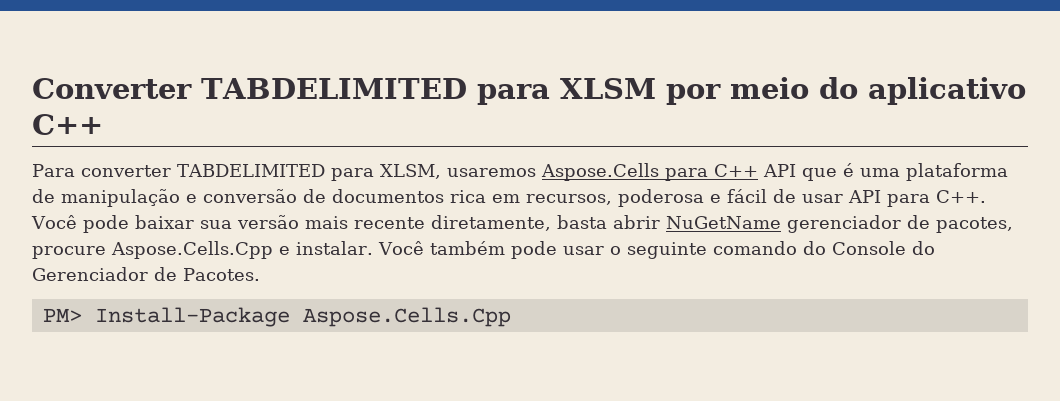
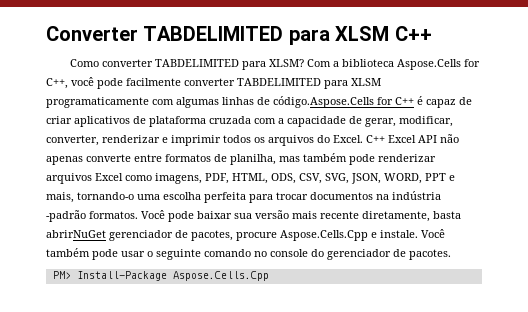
[665,77,1026,105] por meio do aplicativo -> (390, 33) none
[32,163,1008,181] [32,189,986,207] Para converter TABDELIMITED para XLSM, usaremos Aspose.Cells para C++ API que é uma plataforma de manipulação e conversão de documentos rica em recursos, poderosa e fácil de usar API para C++. -> [70,59,481,70] [46,77,381,89] [46,96,472,108] [46,116,453,127] [46,134,459,146] [46,153,436,165] [46,173,455,184] [46,191,441,203] [46,210,138,222] Como converter TABDELIMITED para XLSM? Com a biblioteca Aspose.Cells for C++, você pode facilmente converter TABDELIMITED para XLSM programaticamente com algumas linhas de código.Aspose.Cells for C++ é capaz de criar aplicativos de plataforma cruzada com a capacidade de gerar, modificar, converter, renderizar e imprimir todos os arquivos do Excel. C++ Excel API não apenas converte entre formatos de planilha, mas também pode renderizar arquivos Excel como imagens, PDF, HTML, ODS, CSV, SVG, JSON, WORD, PPT e mais, tornando-o uma escolha perfeita para trocar documentos na indústria -padrão formatos.
[612,215,781,229] abrir NuGetName -> [46,230,106,238] abrirNuGet
[296,241,373,255] instalar. -> [380,230,418,238] instale.
[802,241,935,255] [32,267,260,281] do Console do Gerenciador de Pacotes. -> [254,249,451,260] no console do gerenciador de pacotes.

